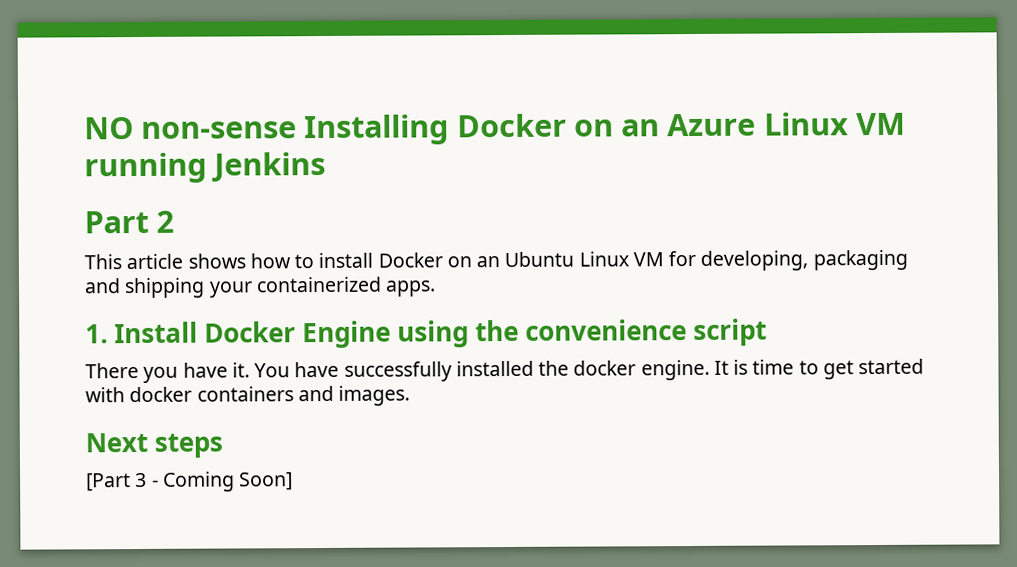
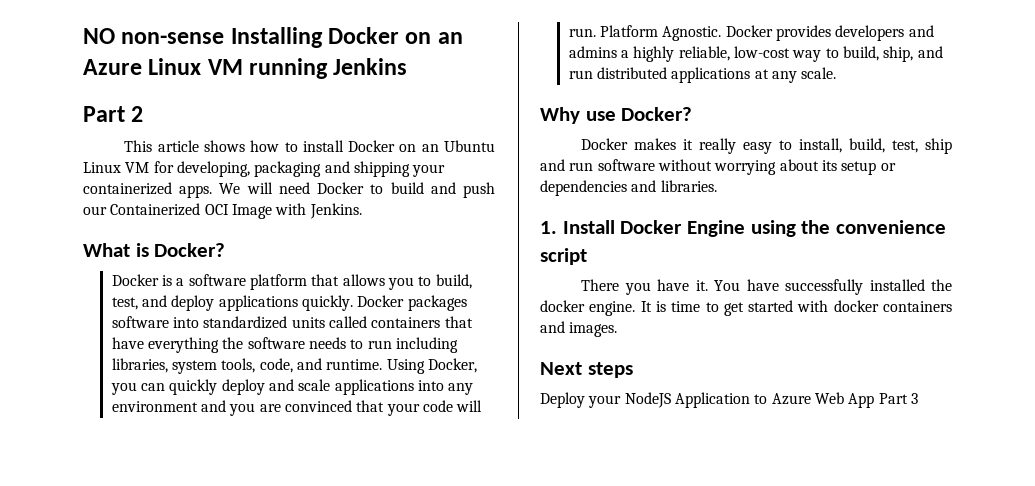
(437, 288) none -> [219,182,496,198] [83,203,362,219] [83,243,226,257] [111,274,472,290] [111,295,467,311] [111,316,473,329] [111,337,458,353] [111,358,477,374] [110,379,474,395] [111,400,483,416] [568,25,934,41] [568,46,943,62] [568,67,837,83] [540,107,693,124] [581,138,952,154] [540,159,896,175] [540,180,717,196] We will need Docker to build and push our Containerized OCI Image with Jenkins. // What is Docker? // Docker is a software platform that allows you to build, test, and deploy applications quickly. Docker packages software into standardized units called containers that have everything the software needs to run including libraries, system tools, code, and runtime. Using Docker, you can quickly deploy and scale applications into any environment and you are convinced that your code will run. Platform Agnostic. Docker provides developers and admins a highly reliable, low-cost way to build, ship, and run distributed applications at any scale. // Why use Docker? // Docker makes it really easy to install, build, test, ship and run software without worrying about its setup or dependencies and libraries.
[86,471,294,492] [Part 3 - Coming Soon] -> [540,392,918,408] Deploy your NodeJS Application to Azure Web App Part 3

